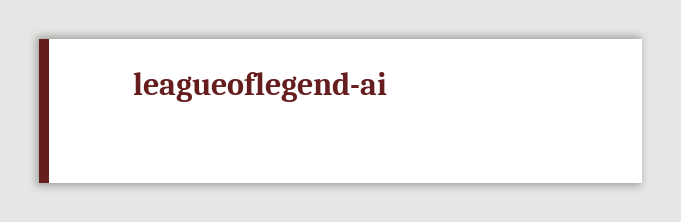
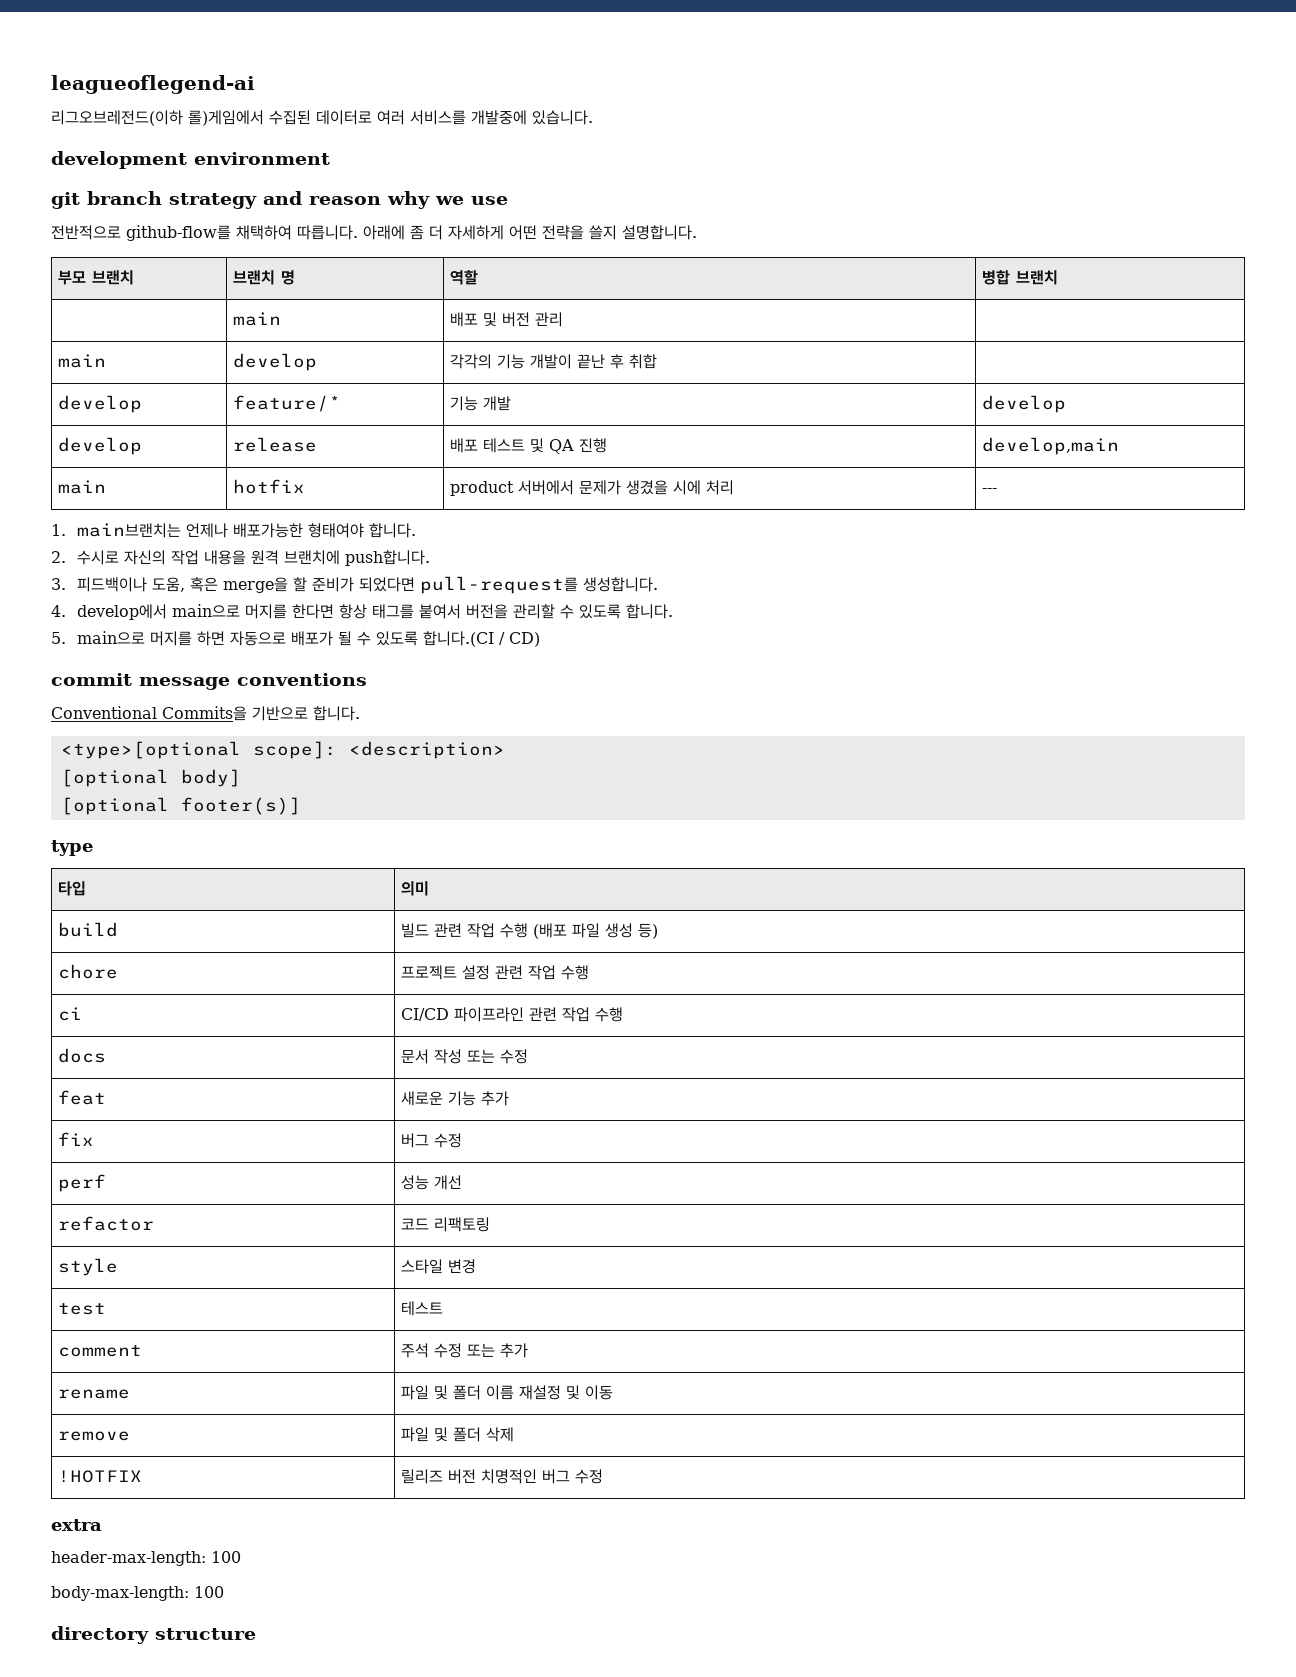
(387, 87) none -> [51,110,593,126] [51,151,330,169] [51,191,508,209] [51,225,697,241] [58,270,135,285] [233,270,296,285] [450,270,479,285] [982,270,1059,285] [233,312,282,326] [450,312,564,327] [58,354,107,368] [233,353,318,371] [450,354,658,369] [58,395,143,413] [233,395,342,412] [450,396,512,411] [982,395,1067,413] [58,437,143,455] [233,437,318,452] [450,438,608,454] [982,437,1120,455] [58,480,107,494] [233,479,306,494] [450,480,735,496] [982,488,998,493] [51,523,417,538] [51,550,431,566] [51,576,659,594] [51,604,674,620] [51,631,541,647] [51,673,367,690] [51,706,360,721] [60,741,505,759] [60,769,241,787] [60,797,301,815] [51,840,93,856] [58,881,87,896] [401,881,430,896] [58,922,119,937] [401,923,659,939] [58,964,119,979] [401,965,590,980] [58,1007,83,1021] [401,1007,624,1022] [58,1048,107,1063] [401,1049,529,1064] [58,1090,107,1105] [401,1091,510,1106] [58,1132,95,1146] [401,1133,463,1148] [58,1174,107,1192] [401,1175,463,1190] [58,1216,155,1231] [401,1217,491,1232] [58,1258,119,1276] [401,1259,477,1274] [58,1303,107,1315] [401,1301,444,1316] [58,1345,143,1357] [401,1343,529,1358] [58,1389,131,1399] [401,1385,614,1400] [58,1431,131,1441] [401,1427,515,1442] [58,1470,143,1483] [401,1469,604,1484] [51,1519,102,1531] [51,1551,241,1566] [51,1586,224,1601] [51,1626,256,1644] // 리그오브레전드(이하 롤)게임에서 수집된 데이터로 여러 서비스를 개발중에 있습니다. // development environment // git branch strategy and reason why we use // 전반적으로 github-flow를 채택하여 따릅니다. 아래에 좀 더 자세하게 어떤 전략을 쓸지 설명합니다. // 부모 브랜치 | 브랜치 명 | 역할 | 병합 브랜치 // | main | 배포 및 버전 관리 | // main | develop | 각각의 기능 개발이 끝난 후 취합 | // develop | feature/* | 기능 개발 | develop // develop | release | 배포 테스트 및 QA 진행 | develop,main // main | hotfix | product 서버에서 문제가 생겼을 시에 처리 | --- // 1. main브랜치는 언제나 배포가능한 형태여야 합니다. // 2. 수시로 자신의 작업 내용을 원격 브랜치에 push합니다. // 3. 피드백이나 도움, 혹은 merge을 할 준비가 되었다면 pull-request를 생성합니다. // 4. develop에서 main으로 머지를 한다면 항상 태그를 붙여서 버전을 관리할 수 있도록 합니다. // 5. main으로 머지를 하면 자동으로 배포가 될 수 있도록 합니다.(CI / CD) // commit message conventions // Conventional Commits을 기반으로 합니다. // <type>[optional scope]: <description> // [optional body] // [optional footer(s)] // type // 타입 | 의미 // build | 빌드 관련 작업 수행 (배포 파일 생성 등) // chore | 프로젝트 설정 관련 작업 수행 // ci | CI/CD 파이프라인 관련 작업 수행 // docs | 문서 작성 또는 수정 // feat | 새로운 기능 추가 // fix | 버그 수정 // perf | 성능 개선 // refactor | 코드 리팩토링 // style | 스타일 변경 // test | 테스트 // comment | 주석 수정 또는 추가 // rename | 파일 및 폴더 이름 재설정 및 이동 // remove | 파일 및 폴더 삭제 // !HOTFIX | 릴리즈 버전 치명적인 버그 수정 // extra // header-max-length: 100 // body-max-length: 100 // directory structure

